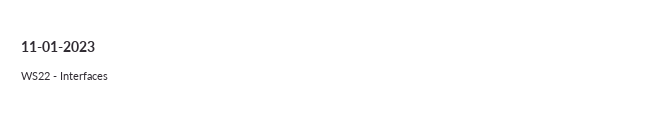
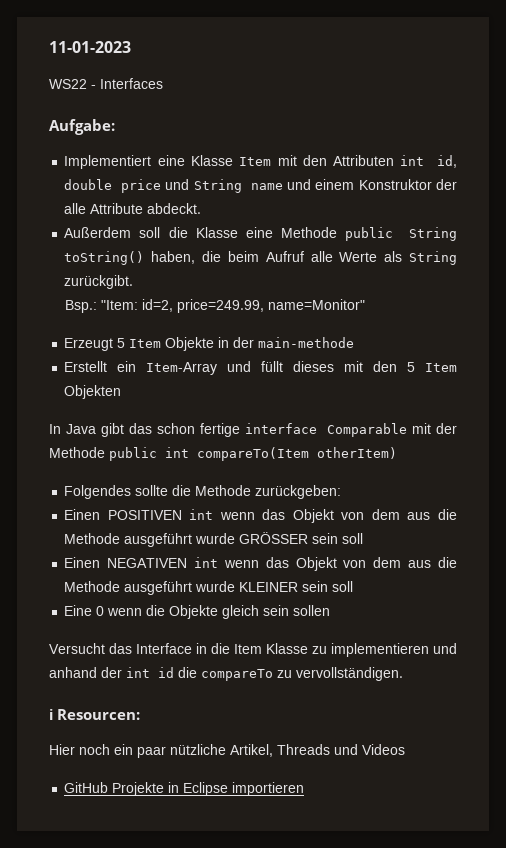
(108, 76) none -> [49,119,115,135] [64,155,457,169] [64,179,458,193] [64,203,202,214] [64,227,457,241] [64,251,457,265] [64,275,134,289] [65,299,366,313] [64,337,355,351] [64,361,458,375] [64,385,122,399] [49,423,457,437] [49,447,397,461] [64,485,342,499] [64,509,458,523] [64,532,364,547] [64,557,457,571] [64,581,354,595] [64,605,331,619] [49,643,457,657] [49,667,403,681] [49,709,140,720] [49,744,405,758] [64,782,305,796] // Aufgabe: // Implementiert eine Klasse Item mit den Attributen int id, double price und String name und einem Konstruktor der alle Attribute abdeckt. // Außerdem soll die Klasse eine Methode public String toString() haben, die beim Aufruf alle Werte als String zurückgibt. // Bsp.: "Item: id=2, price=249.99, name=Monitor" // Erzeugt 5 Item Objekte in der main-methode // Erstellt ein Item-Array und füllt dieses mit den 5 Item Objekten // In Java gibt das schon fertige interface Comparable mit der Methode public int compareTo(Item otherItem) // Folgendes sollte die Methode zurückgeben: // Einen POSITIVEN int wenn das Objekt von dem aus die Methode ausgeführt wurde GRÖSSER sein soll // Einen NEGATIVEN int wenn das Objekt von dem aus die Methode ausgeführt wurde KLEINER sein soll // Eine 0 wenn die Objekte gleich sein sollen // Versucht das Interface in die Item Klasse zu implementieren und anhand der int id die compareTo zu vervollständigen. // ℹ Resourcen: // Hier noch ein paar nützliche Artikel, Threads und Videos // GitHub Projekte in Eclipse importieren

